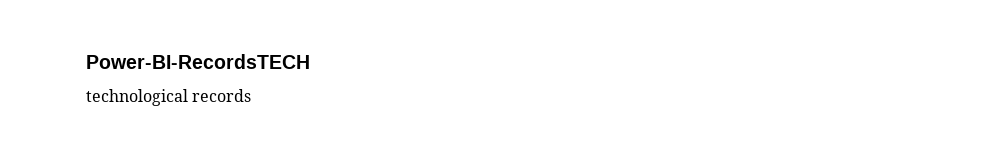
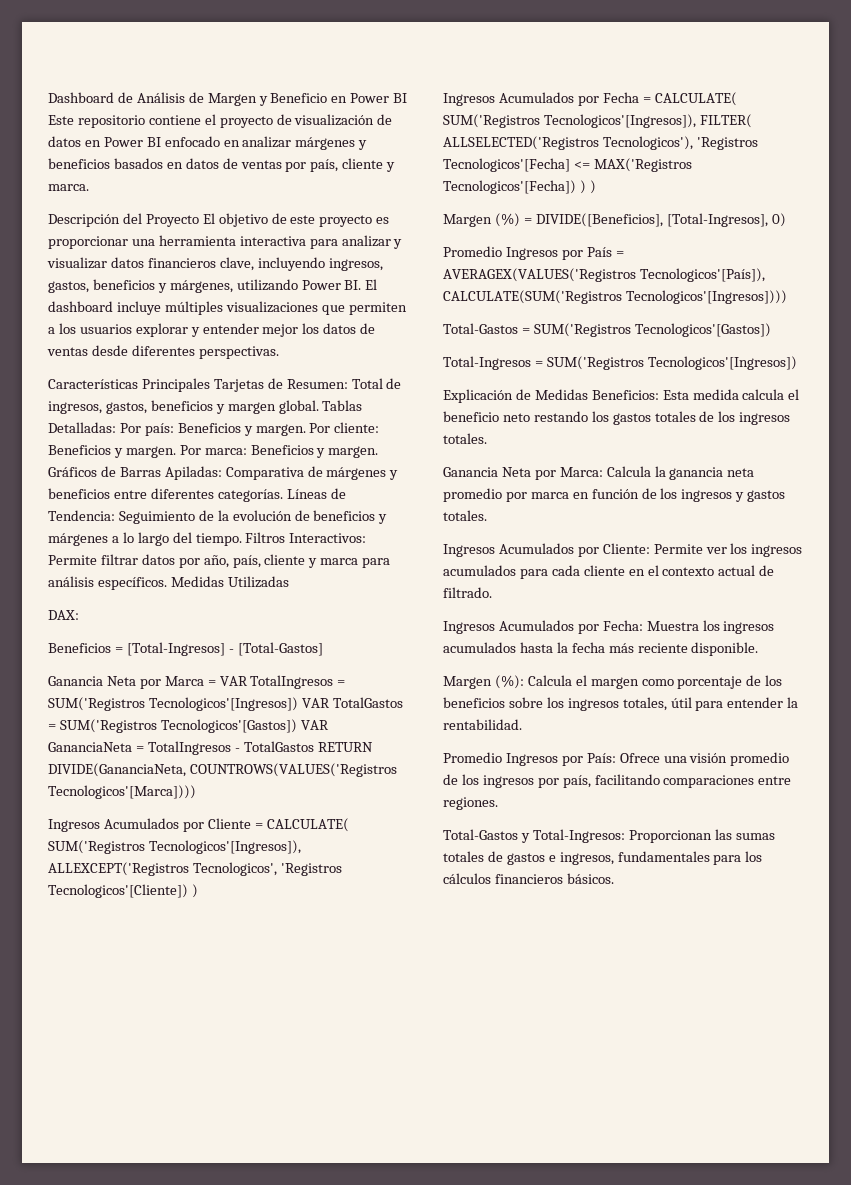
[86,54,310,69] [86,89,252,106] Power-BI-RecordsTECH // technological records -> [48,92,408,106] [48,114,393,128] [48,136,368,150] [48,158,396,172] [48,184,89,191] [48,213,390,227] [48,235,403,249] [47,257,383,271] [48,279,378,293] [48,301,407,315] [48,323,376,337] [47,345,279,359] [48,378,402,392] [48,400,363,414] [48,422,380,436] [48,445,379,458] [48,466,399,480] [48,488,346,502] [48,510,388,524] [48,532,367,546] [48,554,391,568] [48,576,289,590] [48,610,79,620] [48,642,323,656] [48,675,346,689] [48,697,403,711] [48,719,329,733] [48,741,373,755] [48,763,397,777] [48,785,196,799] [48,818,349,832] [48,840,301,854] [48,862,342,876] [48,884,198,898] [443,92,737,106] [443,114,752,128] [443,136,758,150] [443,158,692,172] [443,180,596,194] [443,213,786,227] [443,246,624,260] [443,268,765,282] [443,290,787,304] [443,323,771,337] [443,356,797,370] [443,389,800,403] [443,411,791,425] [443,433,487,444] [443,466,755,480] [443,488,786,502] [443,510,487,521] [443,543,803,557] [443,565,775,579] [443,587,492,598] [443,620,775,634] [443,642,759,656] [443,675,783,689] [443,697,799,711] [443,719,522,730] [443,752,790,766] [443,774,792,788] [443,797,498,810] [443,829,775,843] [443,851,763,865] [443,873,614,884] Dashboard de Análisis de Margen y Beneficio en Power BI Este repositorio contiene el proyecto de visualización de datos en Power BI enfocado en analizar márgenes y beneficios basados en datos de ventas por país, cliente y marca. // Descripción del Proyecto El objetivo de este proyecto es proporcionar una herramienta interactiva para analizar y visualizar datos financieros clave, incluyendo ingresos, gastos, beneficios y márgenes, utilizando Power BI. El dashboard incluye múltiples visualizaciones que permiten a los usuarios explorar y entender mejor los datos de ventas desde diferentes perspectivas. // Características Principales Tarjetas de Resumen: Total de ingresos, gastos, beneficios y margen global. Tablas Detalladas: Por país: Beneficios y margen. Por cliente: Beneficios y margen. Por marca: Beneficios y margen. Gráficos de Barras Apiladas: Comparativa de márgenes y beneficios entre diferentes categorías. Líneas de Tendencia: Seguimiento de la evolución de beneficios y márgenes a lo largo del tiempo. Filtros Interactivos: Permite filtrar datos por año, país, cliente y marca para análisis específicos. Medidas Utilizadas // DAX: // Beneficios = [Total-Ingresos] - [Total-Gastos] // Ganancia Neta por Marca = VAR TotalIngresos = SUM('Registros Tecnologicos'[Ingresos]) VAR TotalGastos = SUM('Registros Tecnologicos'[Gastos]) VAR GananciaNeta = TotalIngresos - TotalGastos RETURN DIVIDE(GananciaNeta, COUNTROWS(VALUES('Registros Tecnologicos'[Marca]))) // Ingresos Acumulados por Cliente = CALCULATE( SUM('Registros Tecnologicos'[Ingresos]), ALLEXCEPT('Registros Tecnologicos', 'Registros Tecnologicos'[Cliente]) ) // Ingresos Acumulados por Fecha = CALCULATE( SUM('Registros Tecnologicos'[Ingresos]), FILTER( ALLSELECTED('Registros Tecnologicos'), 'Registros Tecnologicos'[Fecha] <= MAX('Registros Tecnologicos'[Fecha]) ) ) // Margen (%) = DIVIDE([Beneficios], [Total-Ingresos], 0) // Promedio Ingresos por País = AVERAGEX(VALUES('Registros Tecnologicos'[País]), CALCULATE(SUM('Registros Tecnologicos'[Ingresos]))) // Total-Gastos = SUM('Registros Tecnologicos'[Gastos]) // Total-Ingresos = SUM('Registros Tecnologicos'[Ingresos]) // Explicación de Medidas Beneficios: Esta medida calcula el beneficio neto restando los gastos totales de los ingresos totales. // Ganancia Neta por Marca: Calcula la ganancia neta promedio por marca en función de los ingresos y gastos totales. // Ingresos Acumulados por Cliente: Permite ver los ingresos acumulados para cada cliente en el contexto actual de filtrado. // Ingresos Acumulados por Fecha: Muestra los ingresos acumulados hasta la fecha más reciente disponible. // Margen (%): Calcula el margen como porcentaje de los beneficios sobre los ingresos totales, útil para entender la rentabilidad. // Promedio Ingresos por País: Ofrece una visión promedio de los ingresos por país, facilitando comparaciones entre regiones. // Total-Gastos y Total-Ingresos: Proporcionan las sumas totales de gastos e ingresos, fundamentales para los cálculos financieros básicos.

